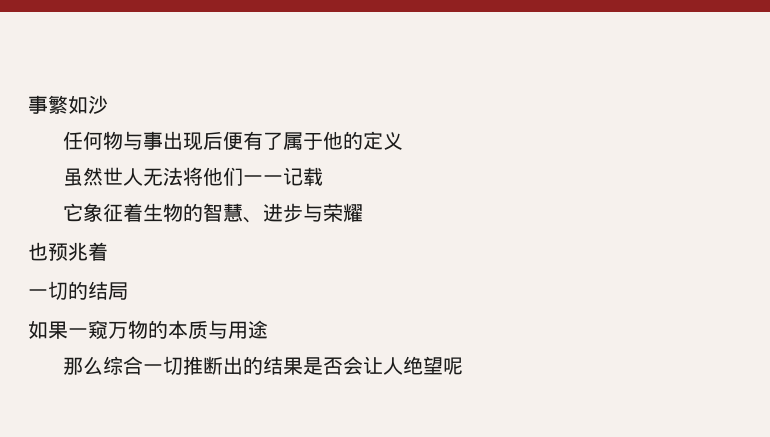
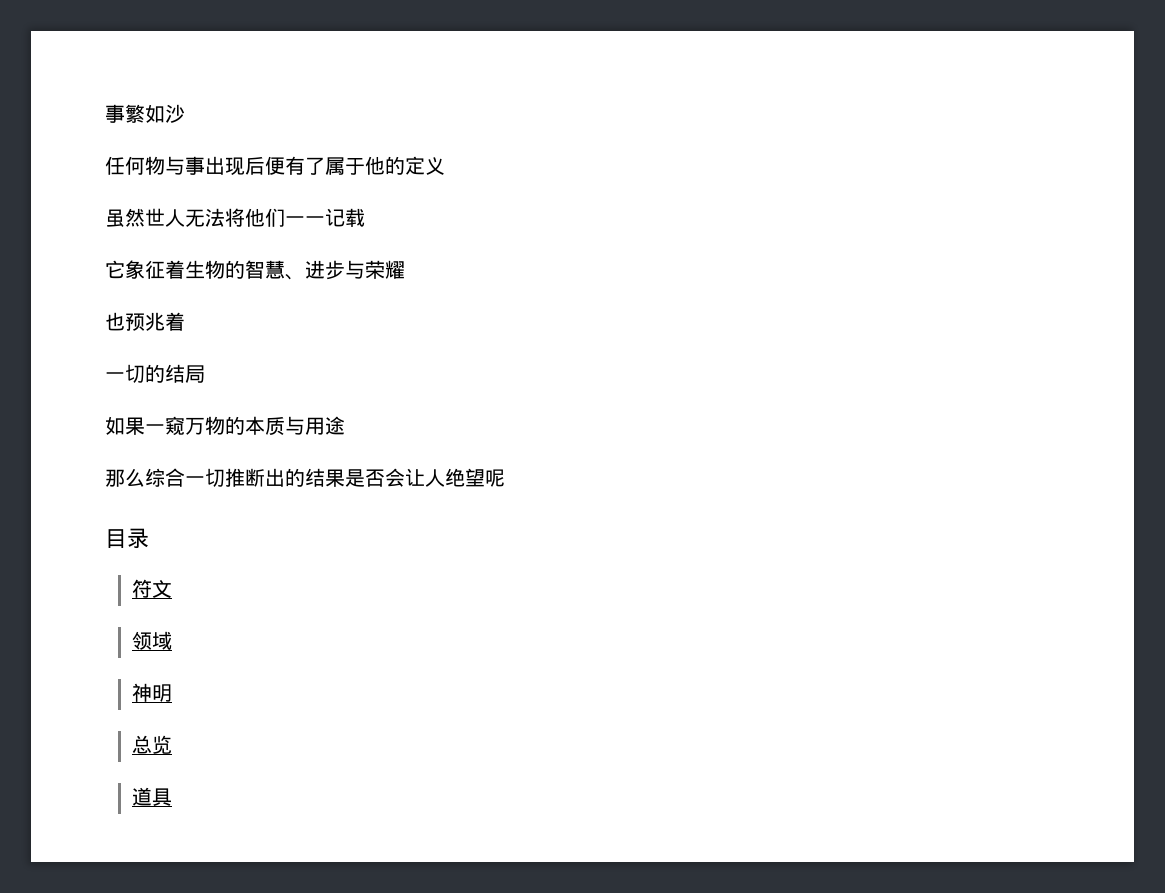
(464, 366) none -> [105,528,149,549] [132,579,173,598] [132,631,173,650] [132,683,173,702] [132,735,173,754] [132,787,173,806] // 目录 // 符文 // 领域 // 神明 // 总览 // 道具

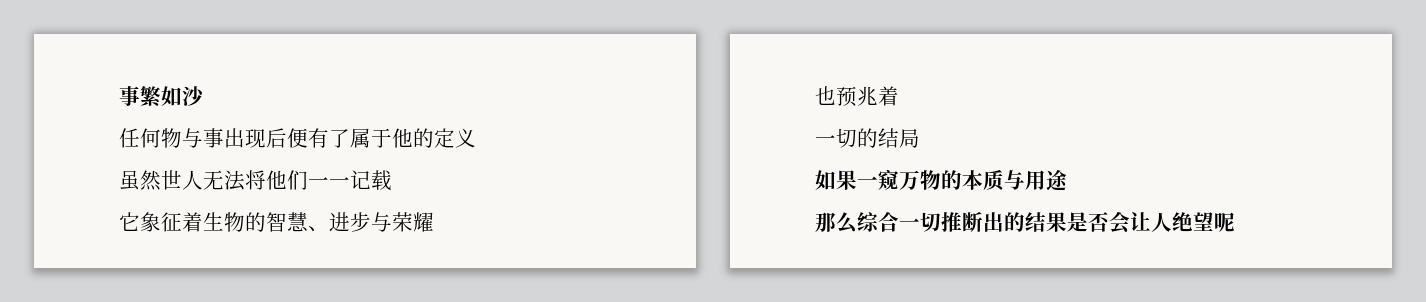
[105,528,149,549] [132,579,173,598] [132,631,173,650] [132,683,173,702] [132,735,173,754] [132,787,173,806] // 目录 // 符文 // 领域 // 神明 // 总览 // 道具 -> (1235, 222) none

